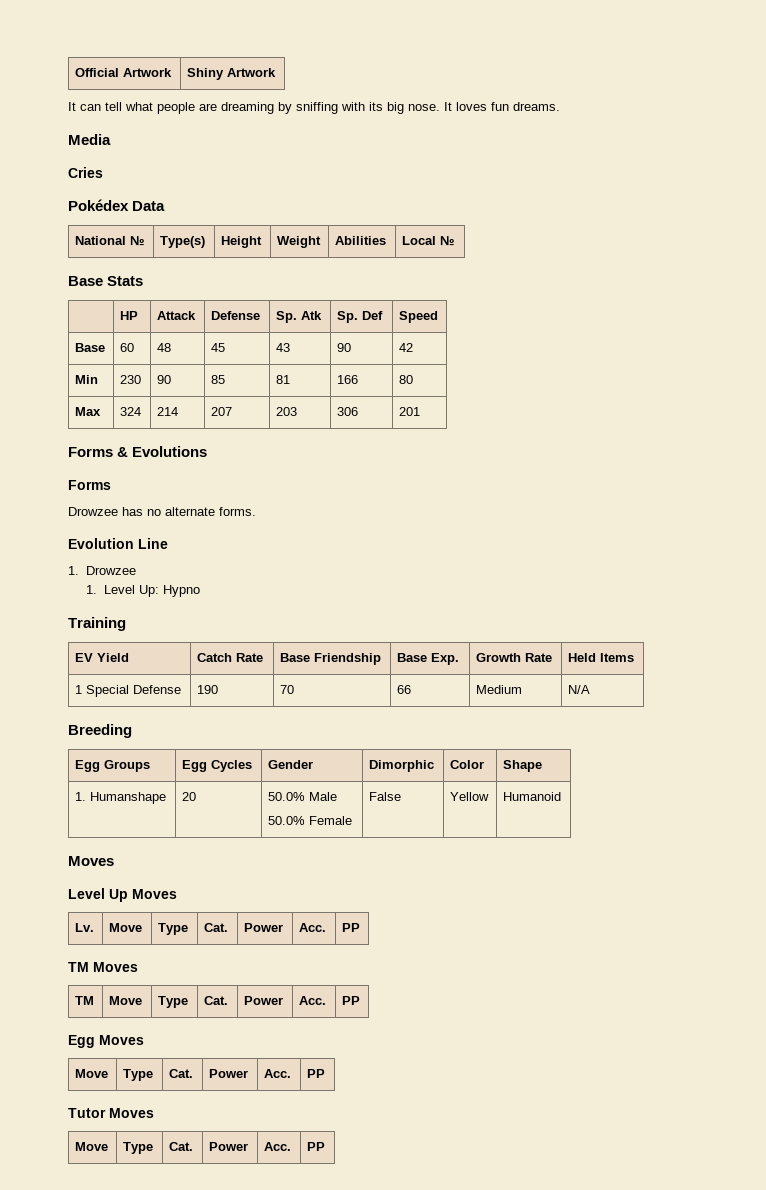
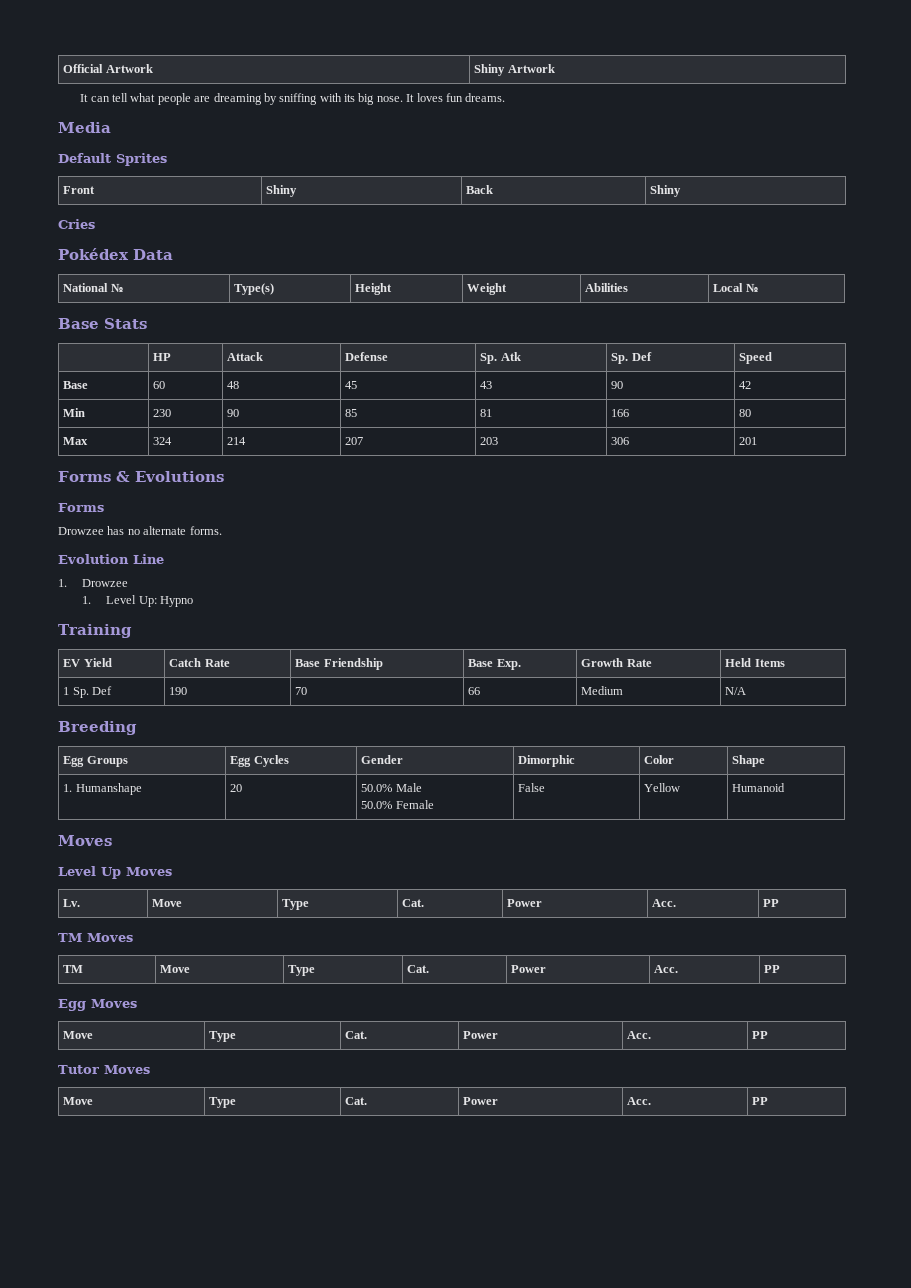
(111, 139) none -> [58,153,167,166] [63,186,96,194] [266,185,298,197] [466,185,494,194] [650,185,682,197] // Default Sprites // Front | Shiny | Back | Shiny
[86,685,182,697] Special Defense -> [72,686,113,698] Sp. Def

